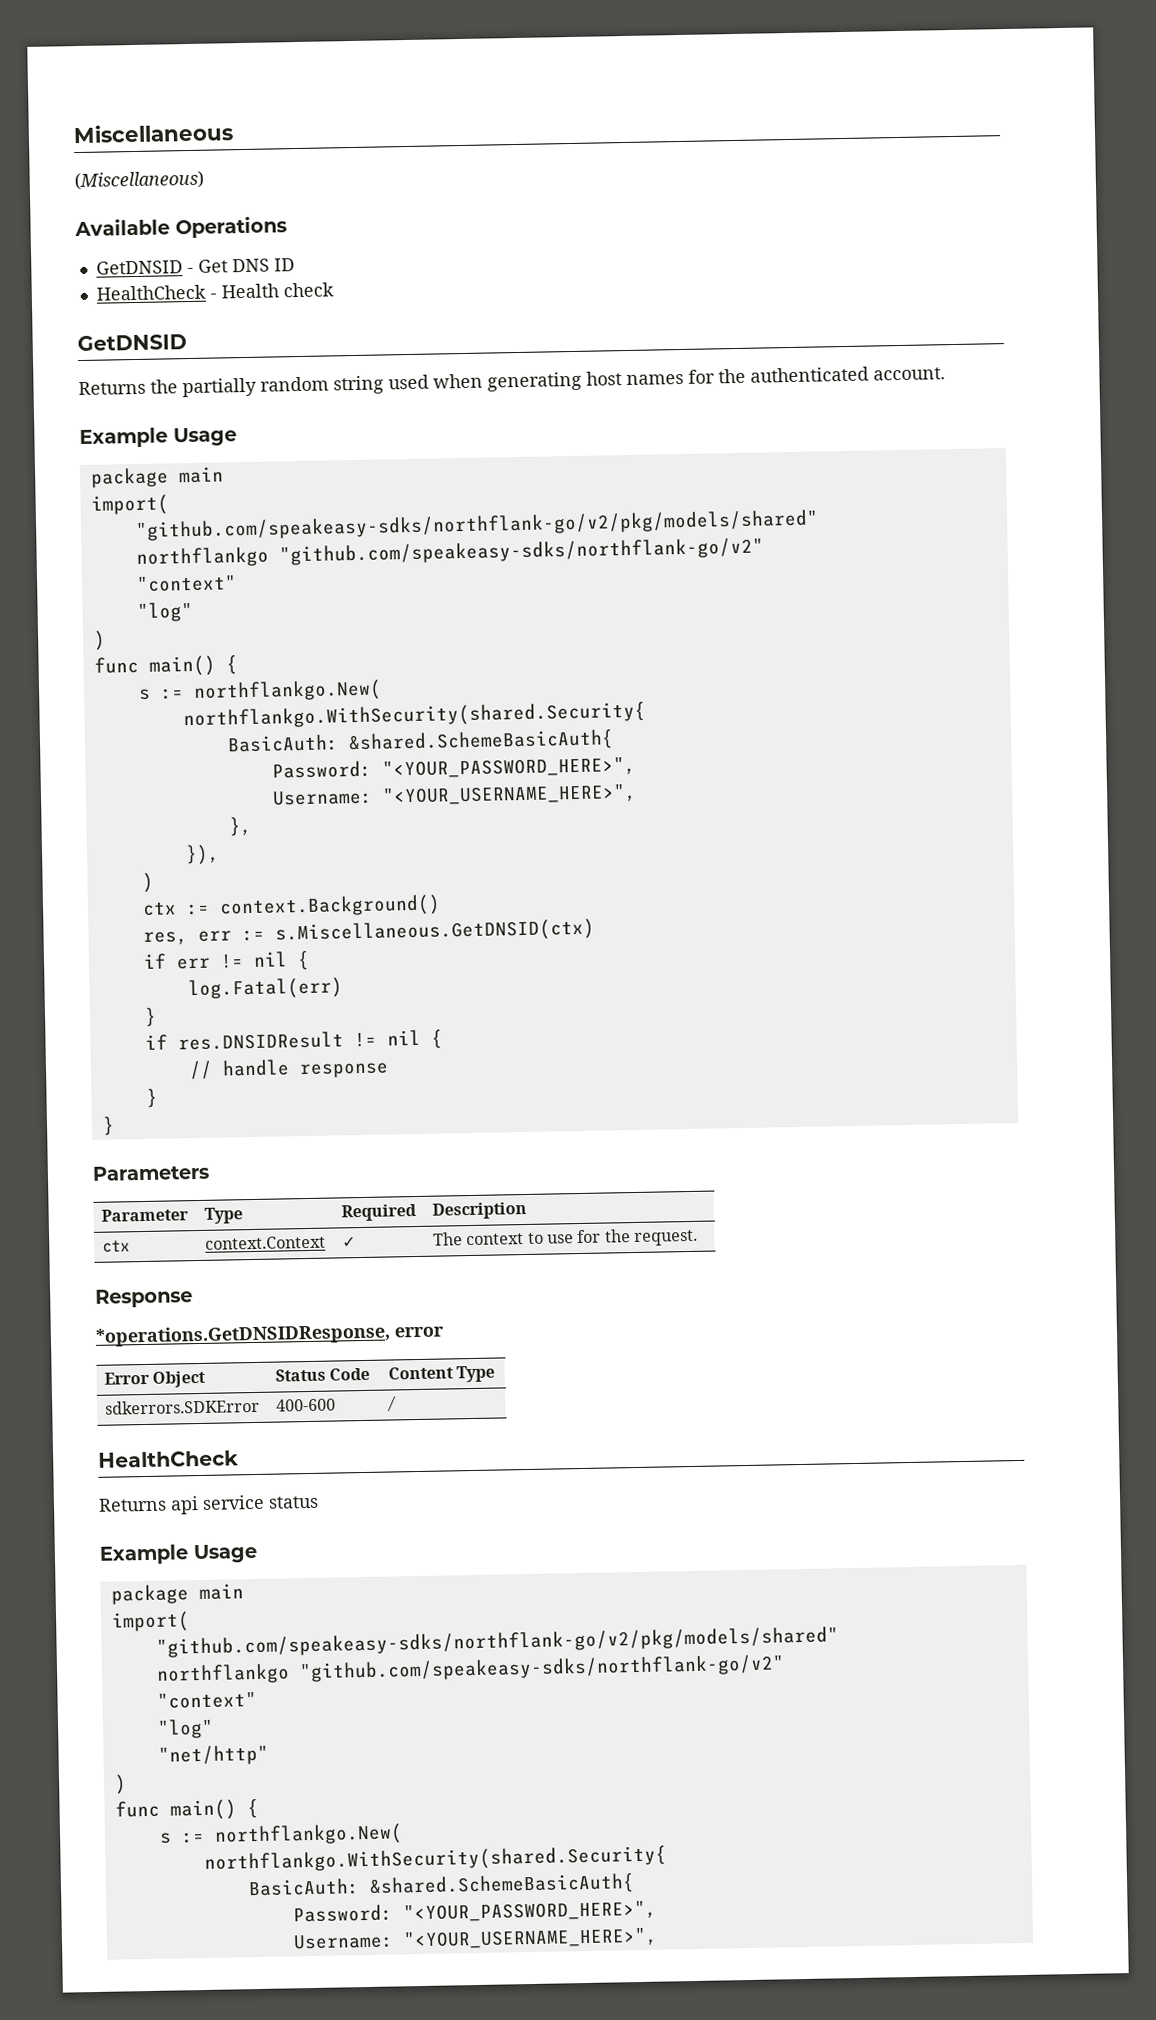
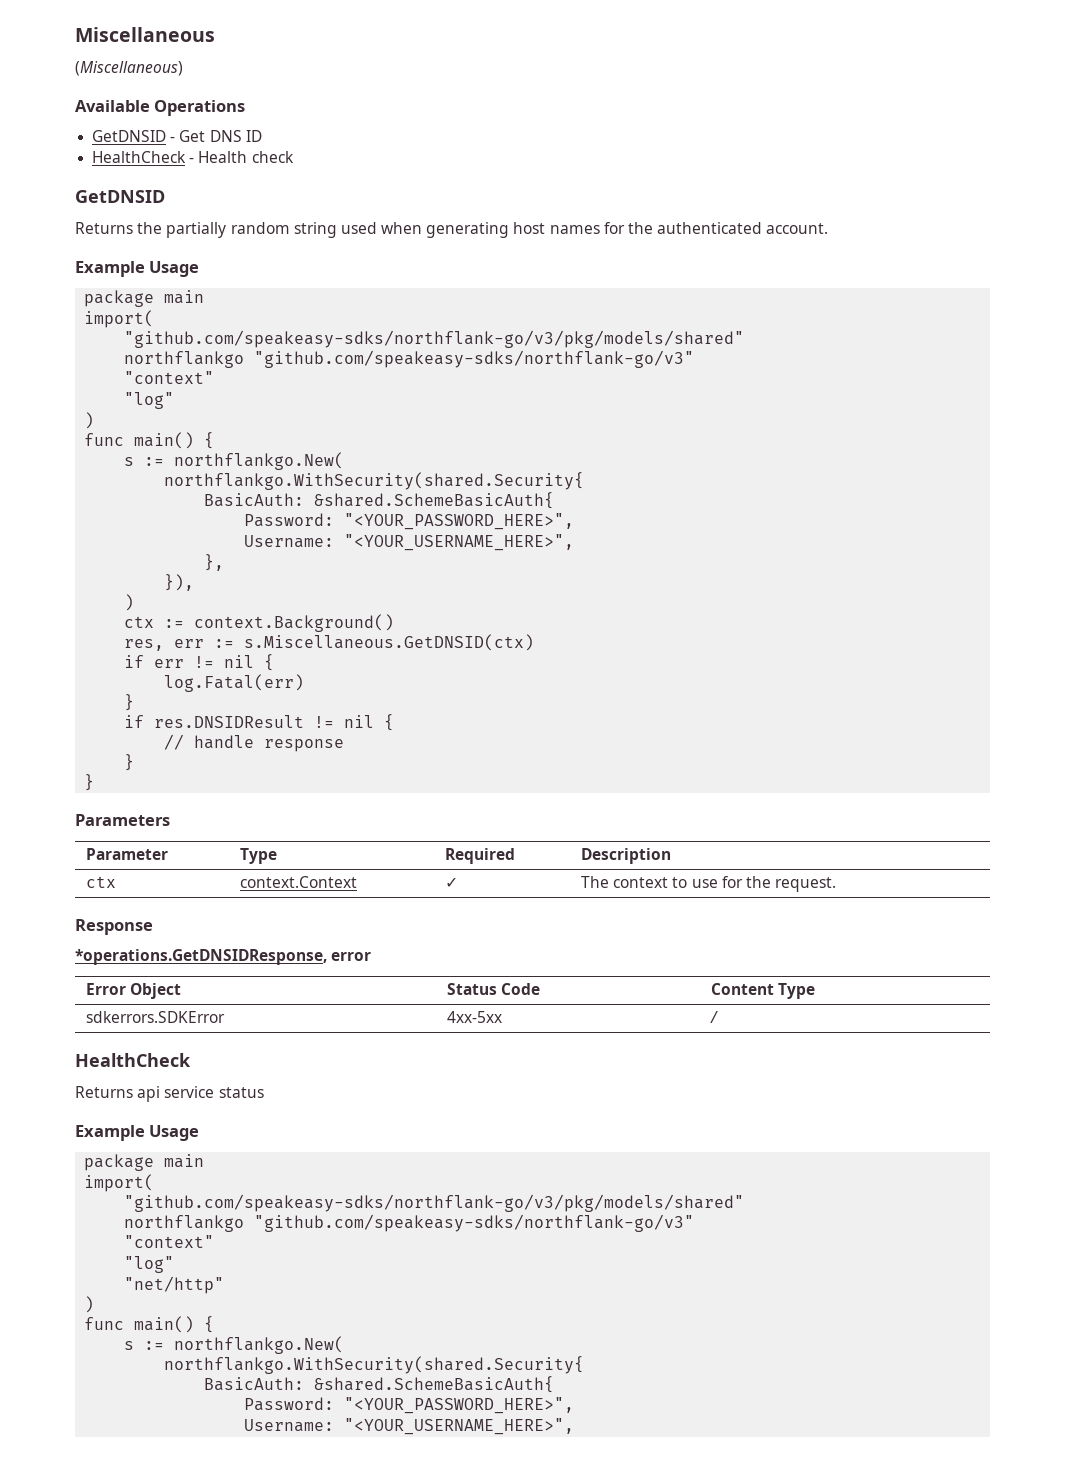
[134,509,819,542] [135,537,764,569] "github.com/speakeasy-sdks/northflank-go/v2/pkg/models/shared" // northflankgo "github.com/speakeasy-sdks/northflank-go/v2" -> [124,330,745,348] [124,350,695,368] "github.com/speakeasy-sdks/northflank-go/v3/pkg/models/shared" // northflankgo "github.com/speakeasy-sdks/northflank-go/v3"
[276,1398,337,1412] 400-600 -> [447,1011,503,1023] 4xx-5xx
[155,1626,839,1658] [155,1654,785,1685] "github.com/speakeasy-sdks/northflank-go/v2/pkg/models/shared" // northflankgo "github.com/speakeasy-sdks/northflank-go/v2" -> [124,1194,745,1212] [124,1214,695,1232] "github.com/speakeasy-sdks/northflank-go/v3/pkg/models/shared" // northflankgo "github.com/speakeasy-sdks/northflank-go/v3"

